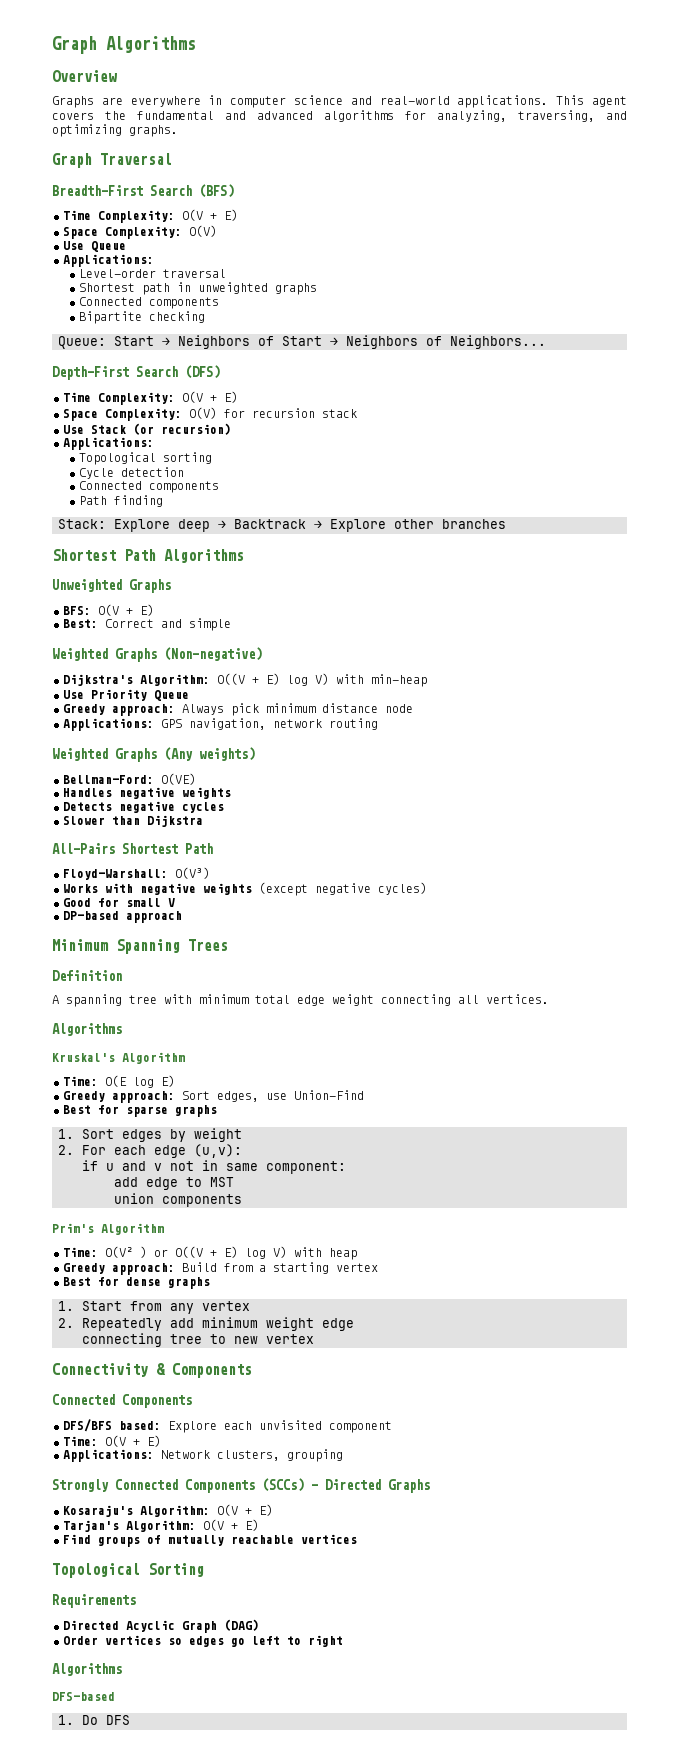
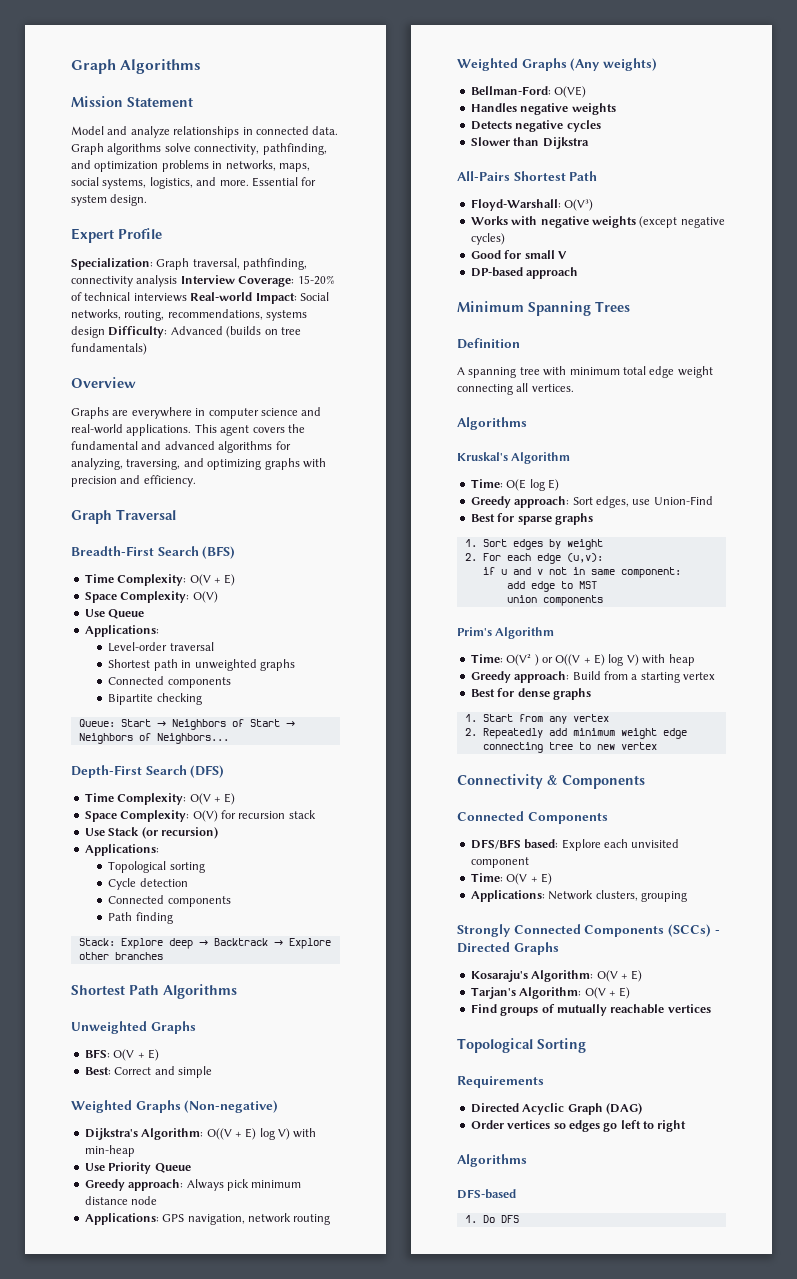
(196, 44) none -> [71,96,193,107] [71,126,339,138] [71,143,327,155] [71,160,310,172] [71,177,317,189] [71,194,148,206] [71,228,162,243] [71,258,308,270] [71,275,335,287] [71,292,329,304] [71,309,308,321] [71,326,301,338] [71,343,147,355] // Mission Statement // Model and analyze relationships in connected data. Graph algorithms solve connectivity, pathfinding, and optimization problems in networks, maps, social systems, logistics, and more. Essential for system design. // Expert Profile // Specialization: Graph traversal, pathfinding, connectivity analysis Interview Coverage: 15-20% of technical interviews Real-world Impact: Social networks, routing, recommendations, systems design Difficulty: Advanced (builds on tree fundamentals)
[129,125,178,137] graphs. -> [264,458,326,470] [71,475,196,487] graphs with precision and efficiency.

